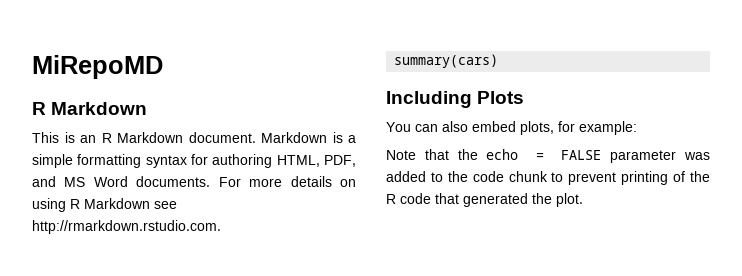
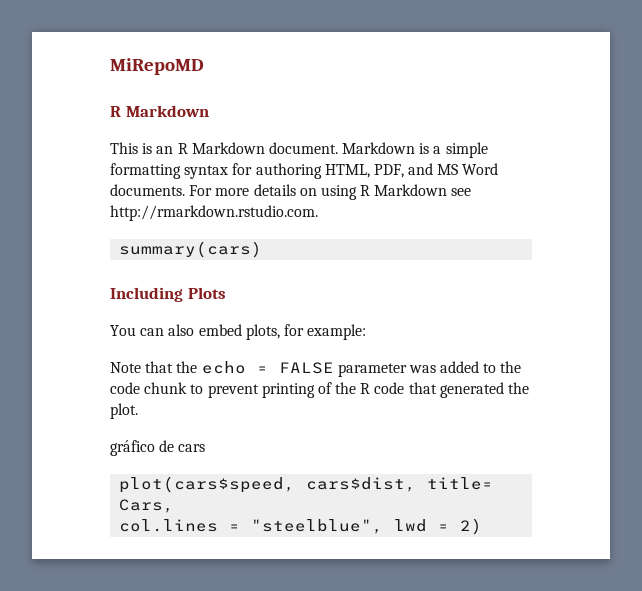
(583, 200) none -> [110,440,206,456] [119,476,494,493] [119,499,175,513] [119,518,483,535] // gráfico de cars // plot(cars$speed, cars$dist, title= Cars, // col.lines = "steelblue", lwd = 2)

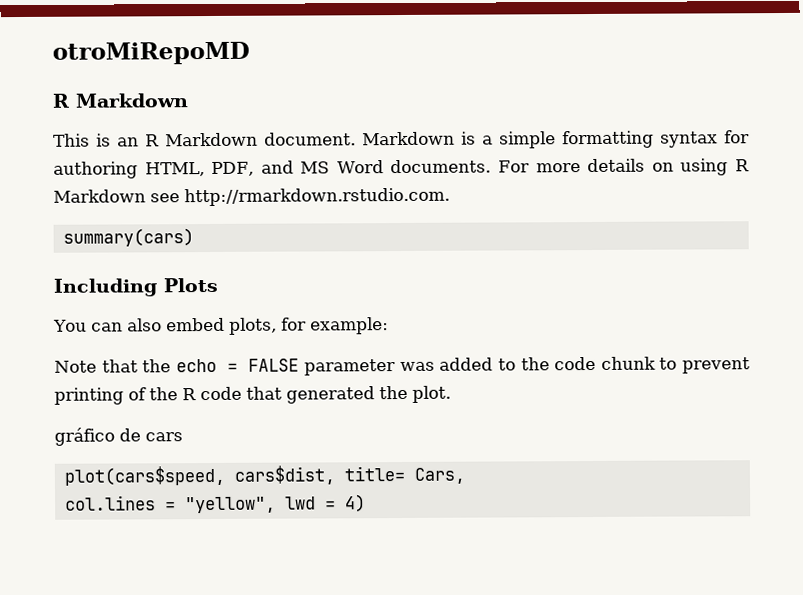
[110,58,204,75] MiRepoMD -> [52,41,250,65] otroMiRepoMD
[251,519,384,534] "steelblue", -> [184,496,276,514] "yellow",
[460,518,483,535] 2) -> [344,494,366,513] 4)

